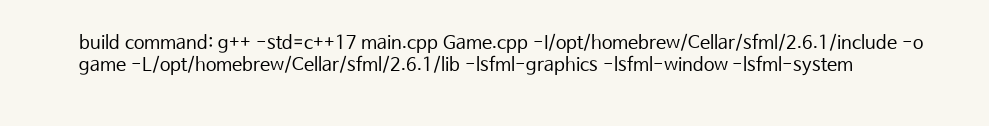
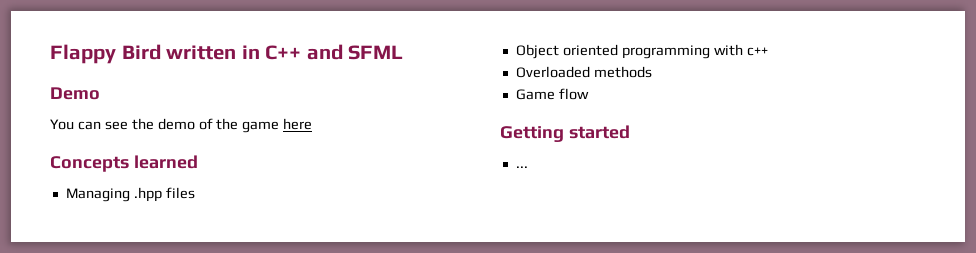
[79,33,923,53] [79,55,854,76] build command: g++ -std=c++17 main.cpp Game.cpp -I/opt/homebrew/Cellar/sfml/2.6.1/include -o game -L/opt/homebrew/Cellar/sfml/2.6.1/lib -lsfml-graphics -lsfml-window -lsfml-system -> [50,44,404,64] [50,87,100,100] [50,118,313,133] [50,155,198,172] [65,187,195,202] [515,44,768,59] [515,66,652,78] [515,88,589,100] [500,125,630,142] [515,166,528,168] Flappy Bird written in C++ and SFML // Demo // You can see the demo of the game here // Concepts learned // Managing .hpp files // Object oriented programming with c++ // Overloaded methods // Game flow // Getting started // ...

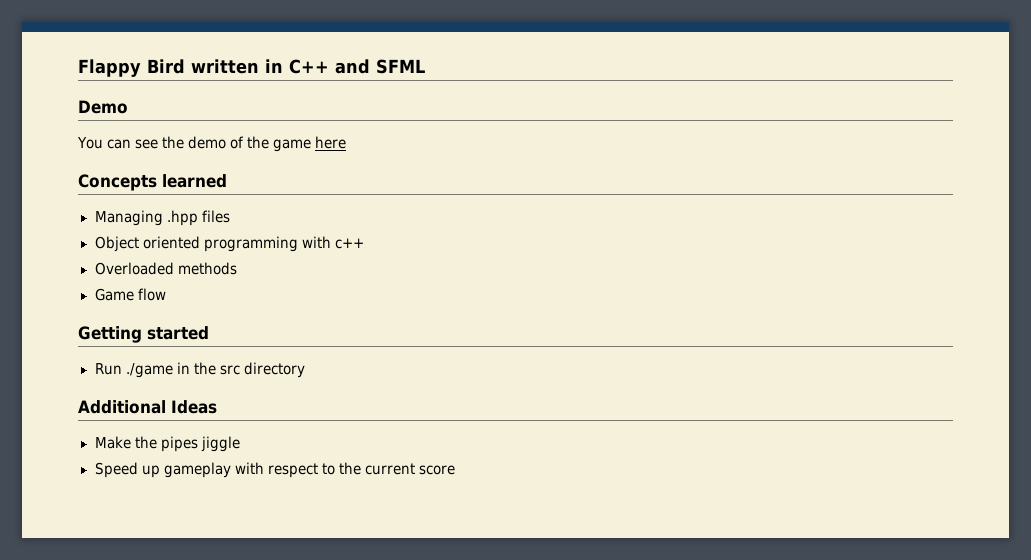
[515,166,528,168] ... -> [94,362,305,378] [78,400,217,414] [94,436,240,452] [94,462,455,478] Run ./game in the src directory // Additional Ideas // Make the pipes jiggle // Speed up gameplay with respect to the current score

